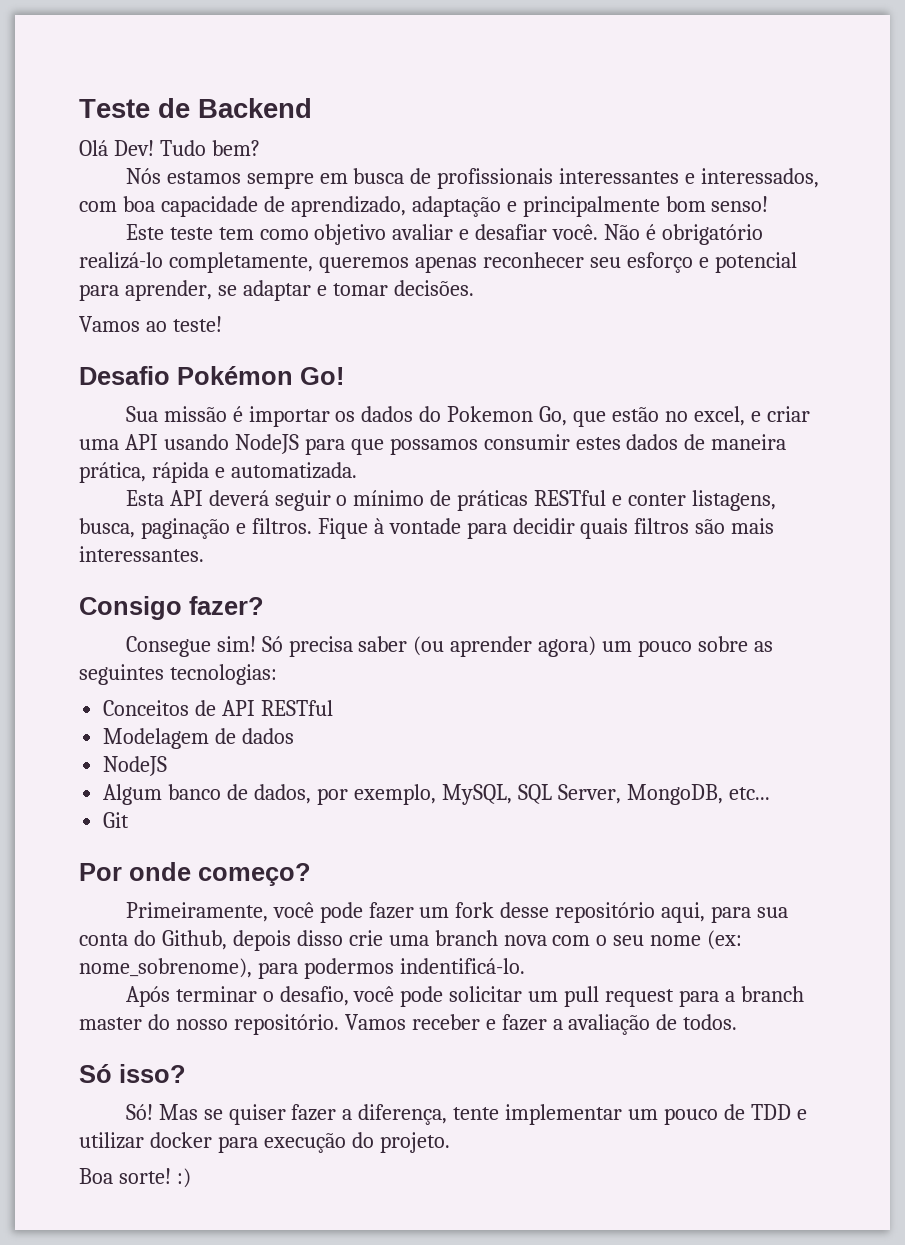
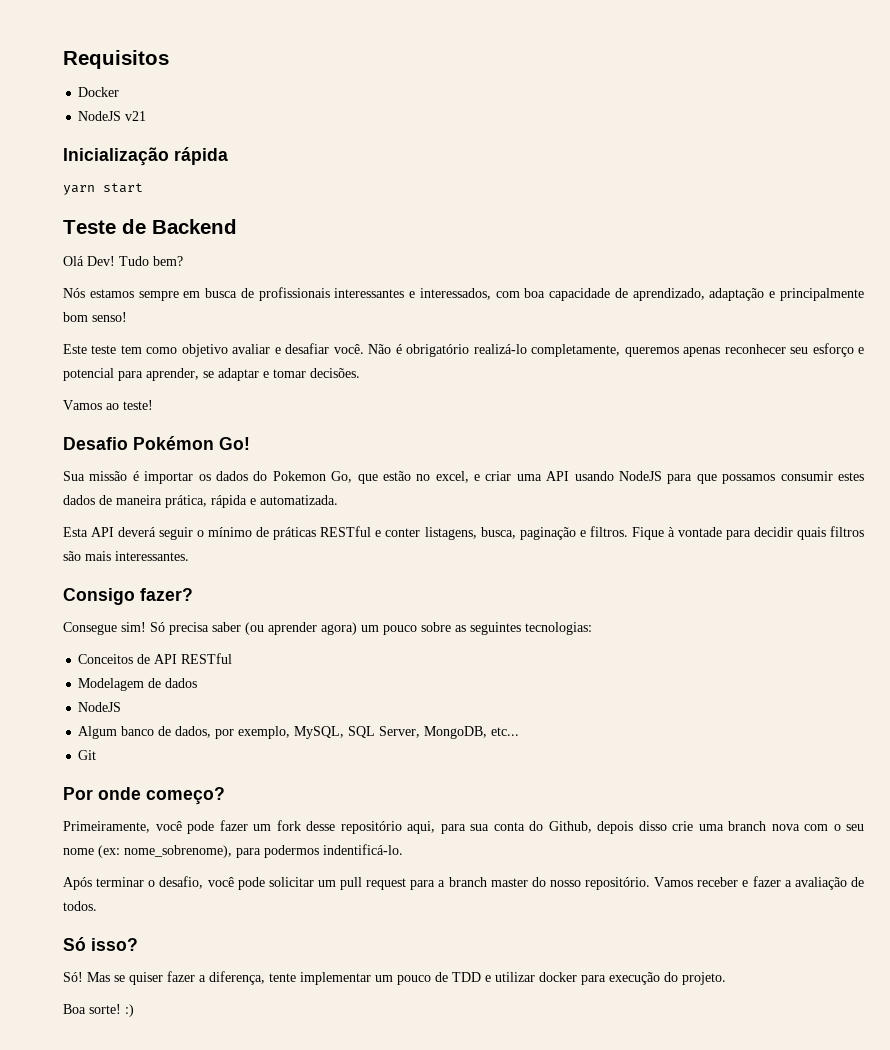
(79, 108) none -> [63,50,169,69] [78,87,120,97] [78,111,147,121] [63,147,228,166] [63,183,143,195] Requisitos // Docker // NodeJS v21 // Inicialização rápida // yarn start //

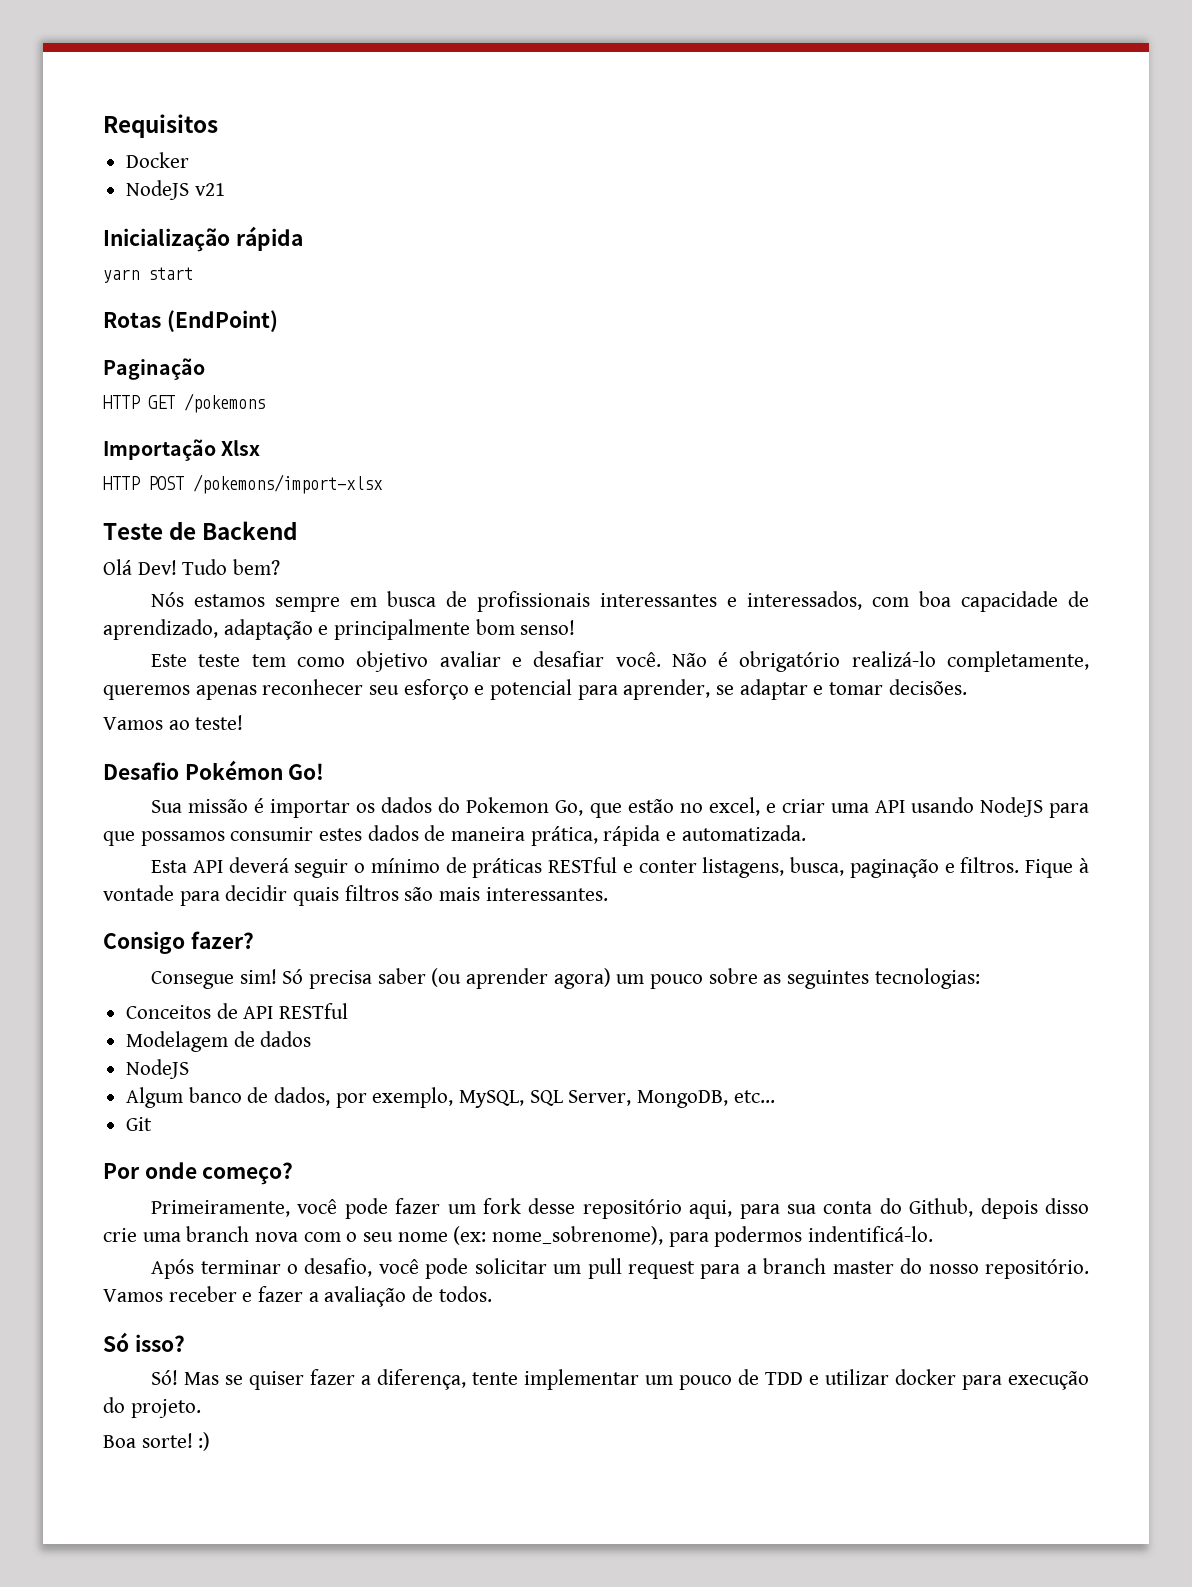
(143, 188) none -> [103,310,278,332] [103,358,205,380] [103,393,265,413] [103,439,261,461] [103,474,383,494] // Rotas (EndPoint) // Paginação // HTTP GET /pokemons // Importação Xlsx // HTTP POST /pokemons/import-xlsx

